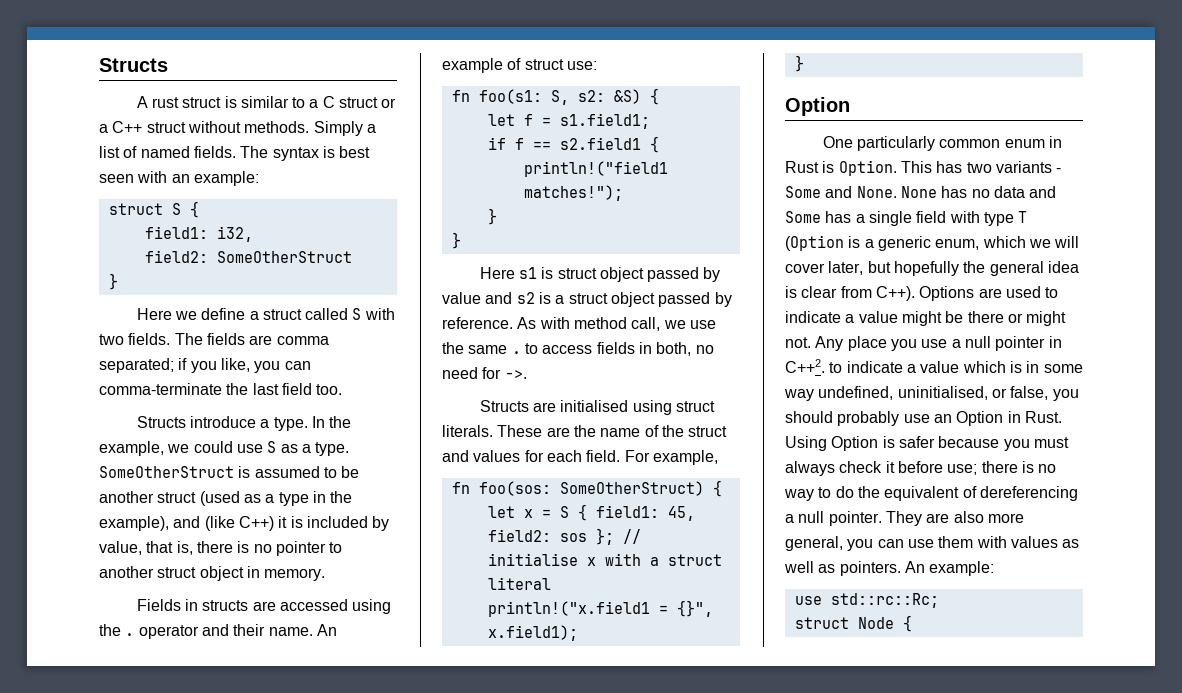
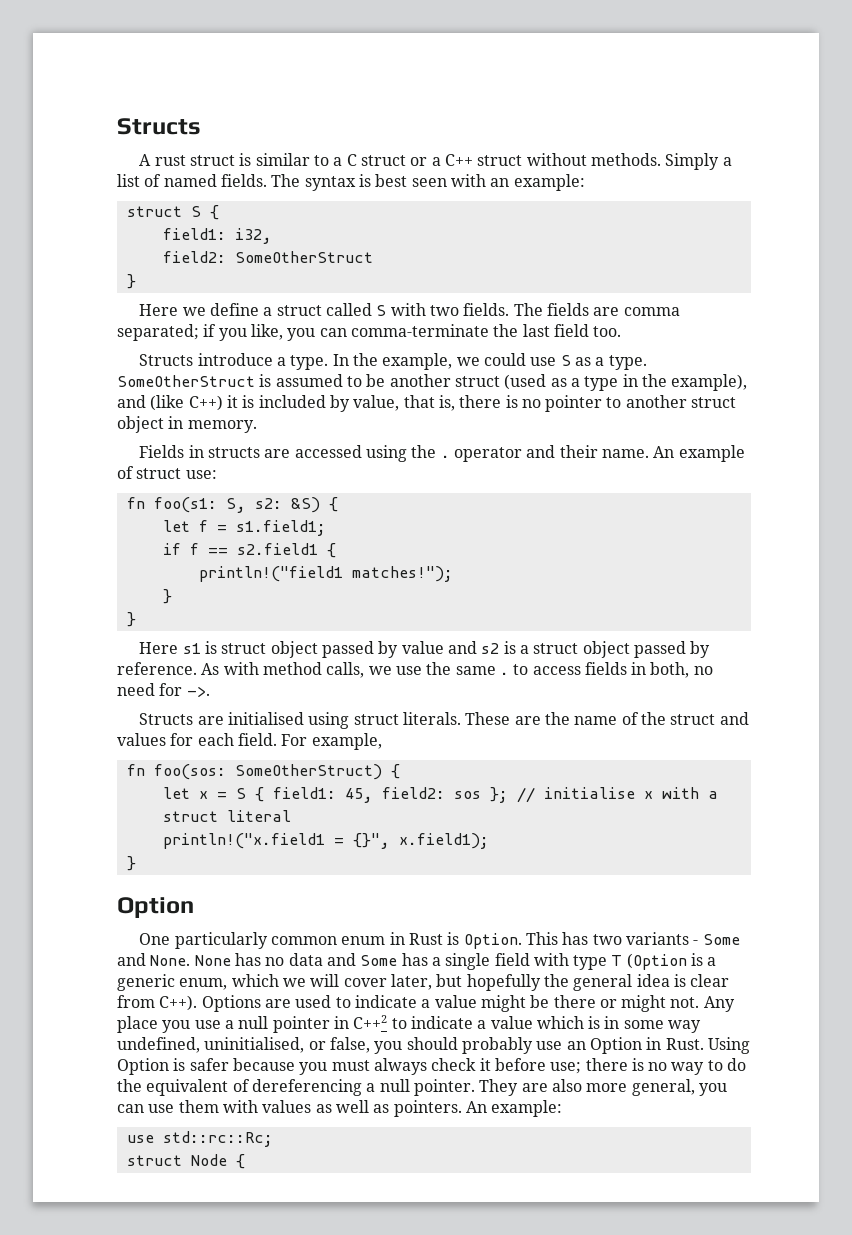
[631,317,661,331] call, -> [326,662,365,678] calls,
[785,359,825,373] C++2. -> [353,1015,388,1029] C++2

